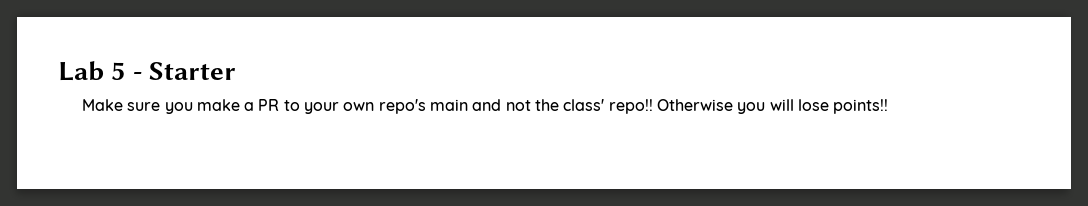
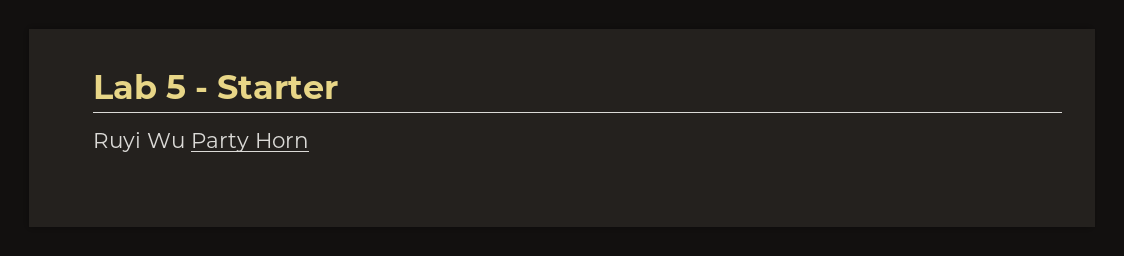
[81,99,889,114] Make sure you make a PR to your own repo's main and not the class' repo!! Otherwise you will lose points!! -> [93,132,309,152] Ruyi Wu Party Horn

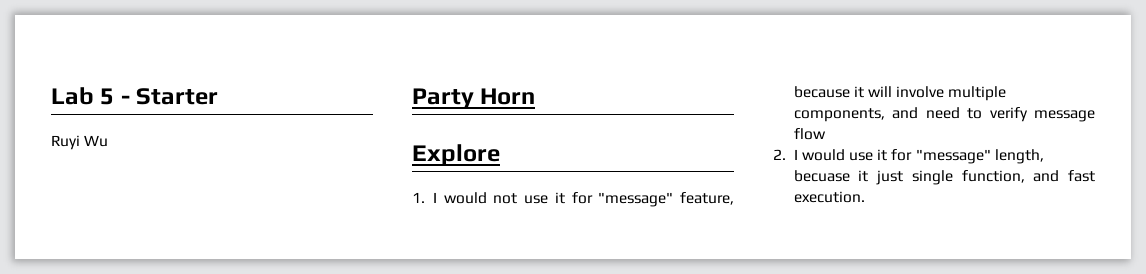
(185, 140) none -> (109, 141) //
(309, 140) none -> [412,144,500,166] [412,192,734,207] [793,86,1007,101] [793,107,1095,122] [793,128,826,140] [773,149,1044,164] [793,170,1095,185] [793,191,865,203] // Explore // 1. I would not use it for "message" feature, because it will involve multiple components, and need to verify message flow // 2. I would use it for "message" length, becuase it just single function, and fast execution.

